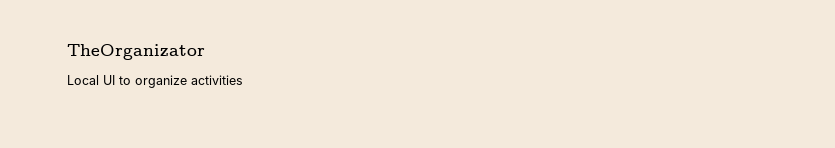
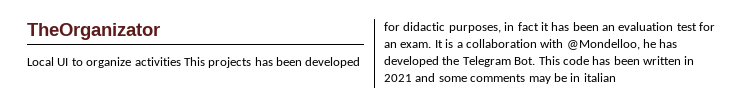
(243, 80) none -> [183,57,361,68] [384,22,716,33] [384,39,678,50] [384,56,695,67] [384,73,616,84] This projects has been developed for didactic purposes, in fact it has been an evaluation test for an exam. It is a collaboration with @Mondelloo, he has developed the Telegram Bot. This code has been written in 2021 and some comments may be in italian

